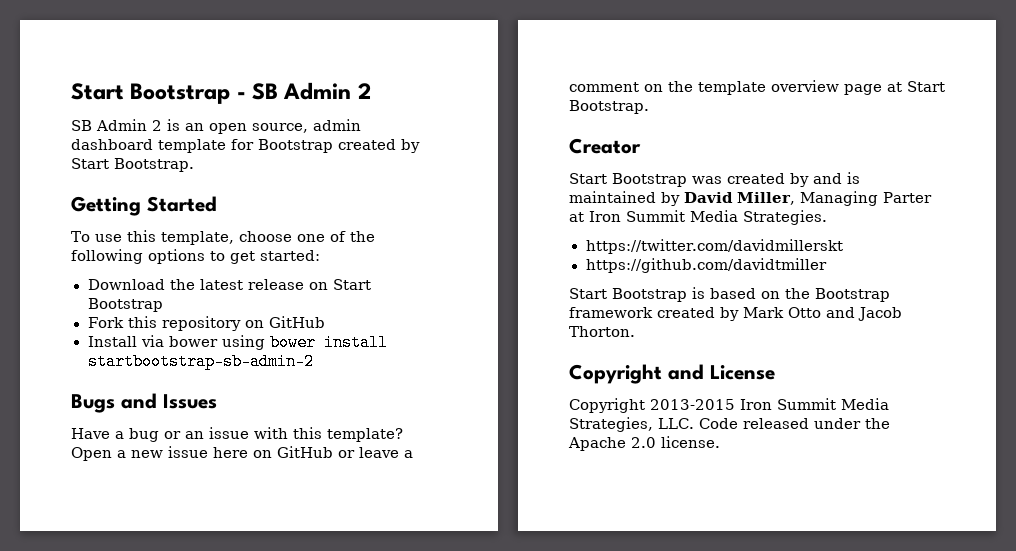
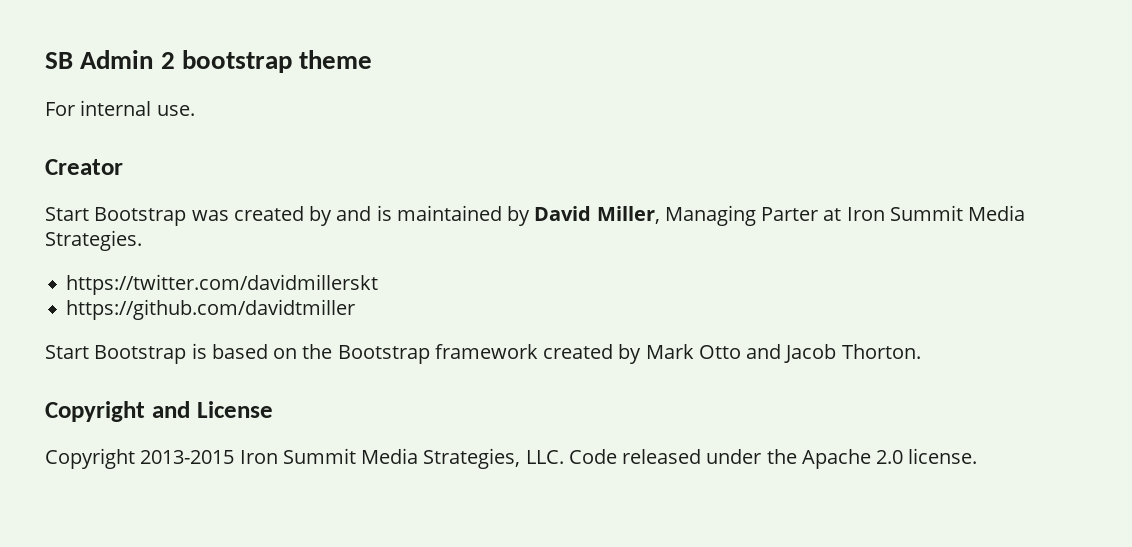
[71,82,371,104] [71,119,361,134] [71,139,420,153] [71,158,194,172] [71,196,217,216] [71,230,375,245] [71,249,320,264] [87,279,371,290] [87,298,163,312] [87,316,325,331] [87,334,388,351] [87,353,314,370] [71,393,217,413] [71,427,403,442] [71,446,413,461] [569,80,945,95] [569,100,649,114] Start Bootstrap - SB Admin 2 // SB Admin 2 is an open source, admin dashboard template for Bootstrap created by Start Bootstrap. // Getting Started // To use this template, choose one of the following options to get started: // Download the latest release on Start Bootstrap // Fork this repository on GitHub // Install via bower using bower install startbootstrap-sb-admin-2 // Bugs and Issues // Have a bug or an issue with this template? Open a new issue here on GitHub or leave a comment on the template overview page at Start Bootstrap. -> [45,50,373,73] [45,100,195,116] SB Admin 2 bootstrap theme // For internal use.

